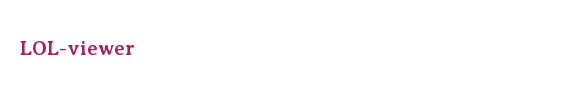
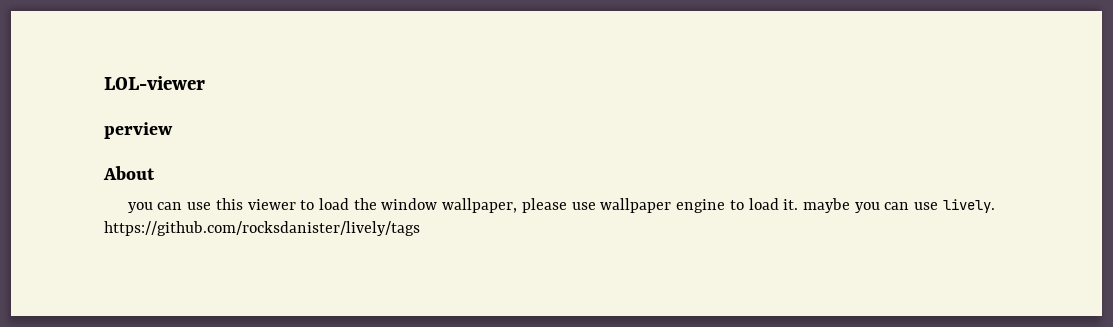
(135, 48) none -> [104,122,173,139] [103,166,155,180] [127,198,995,213] [104,221,420,236] // perview // About // you can use this viewer to load the window wallpaper, please use wallpaper engine to load it. maybe you can use lively. https://github.com/rocksdanister/lively/tags

